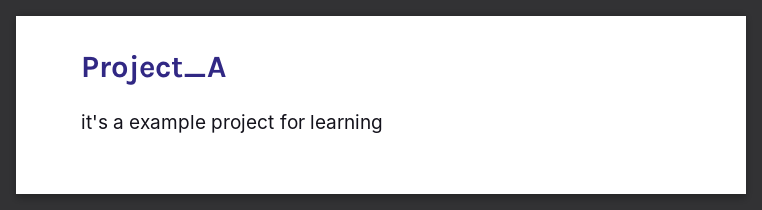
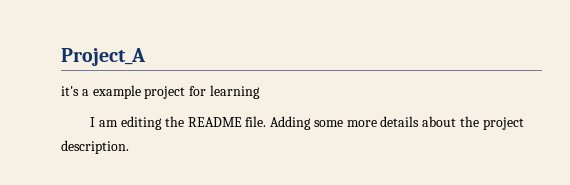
(383, 123) none -> [90,116,524,130] [61,140,129,154] // I am editing the README file. Adding some more details about the project description.

